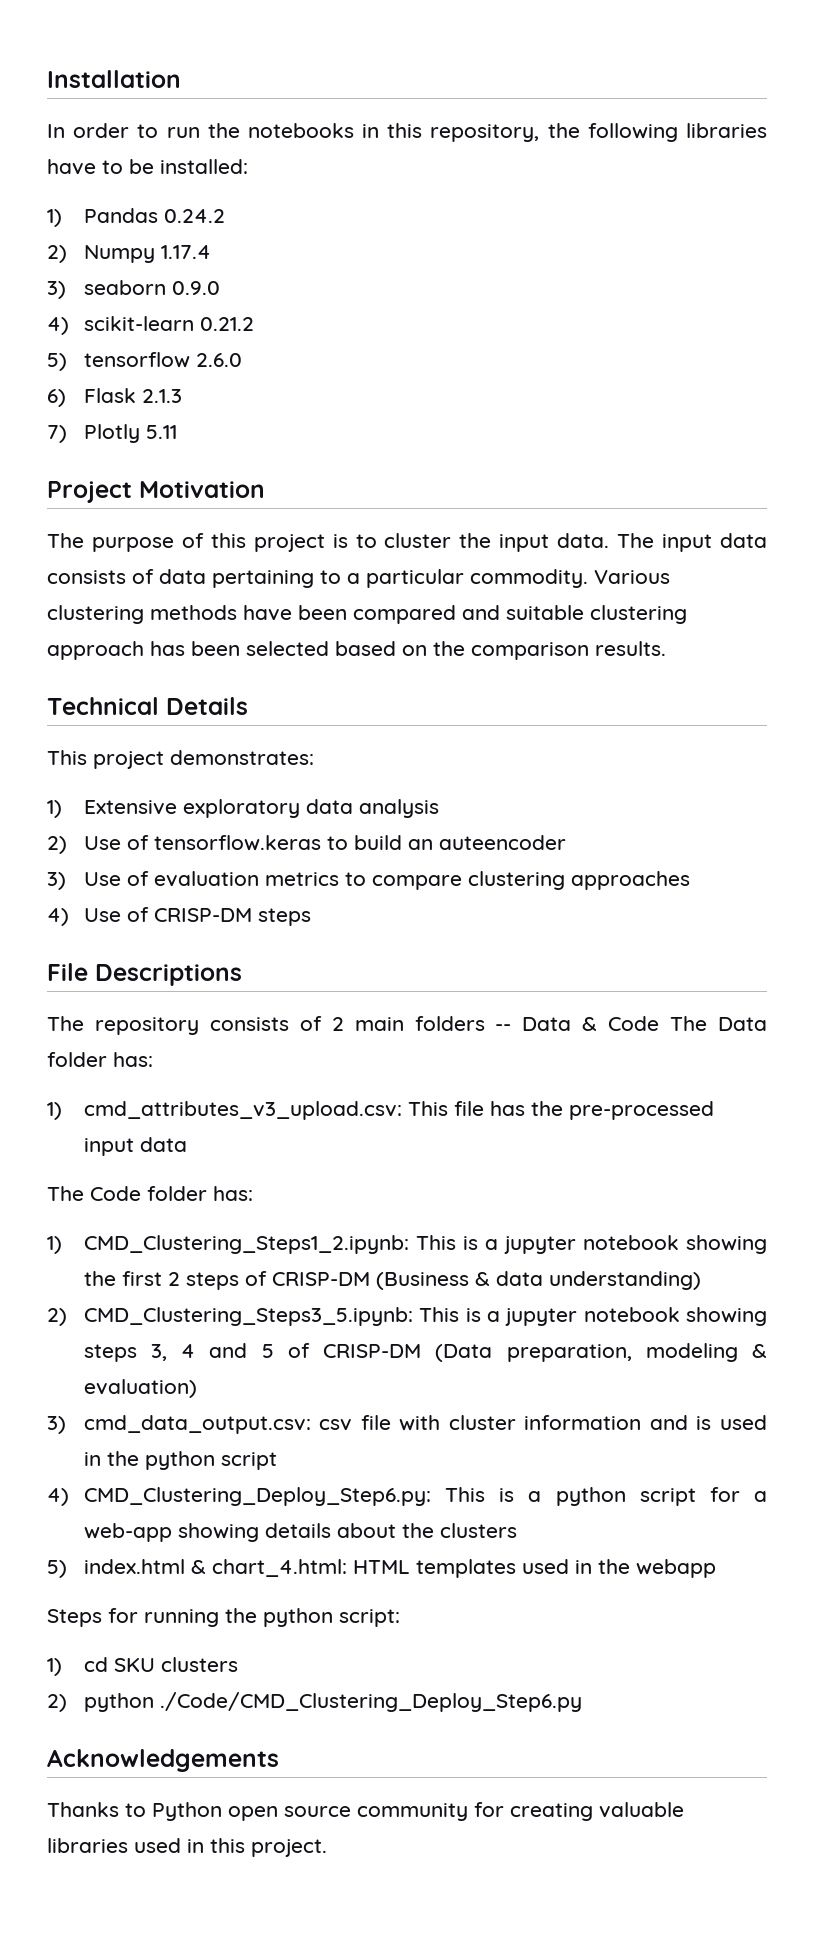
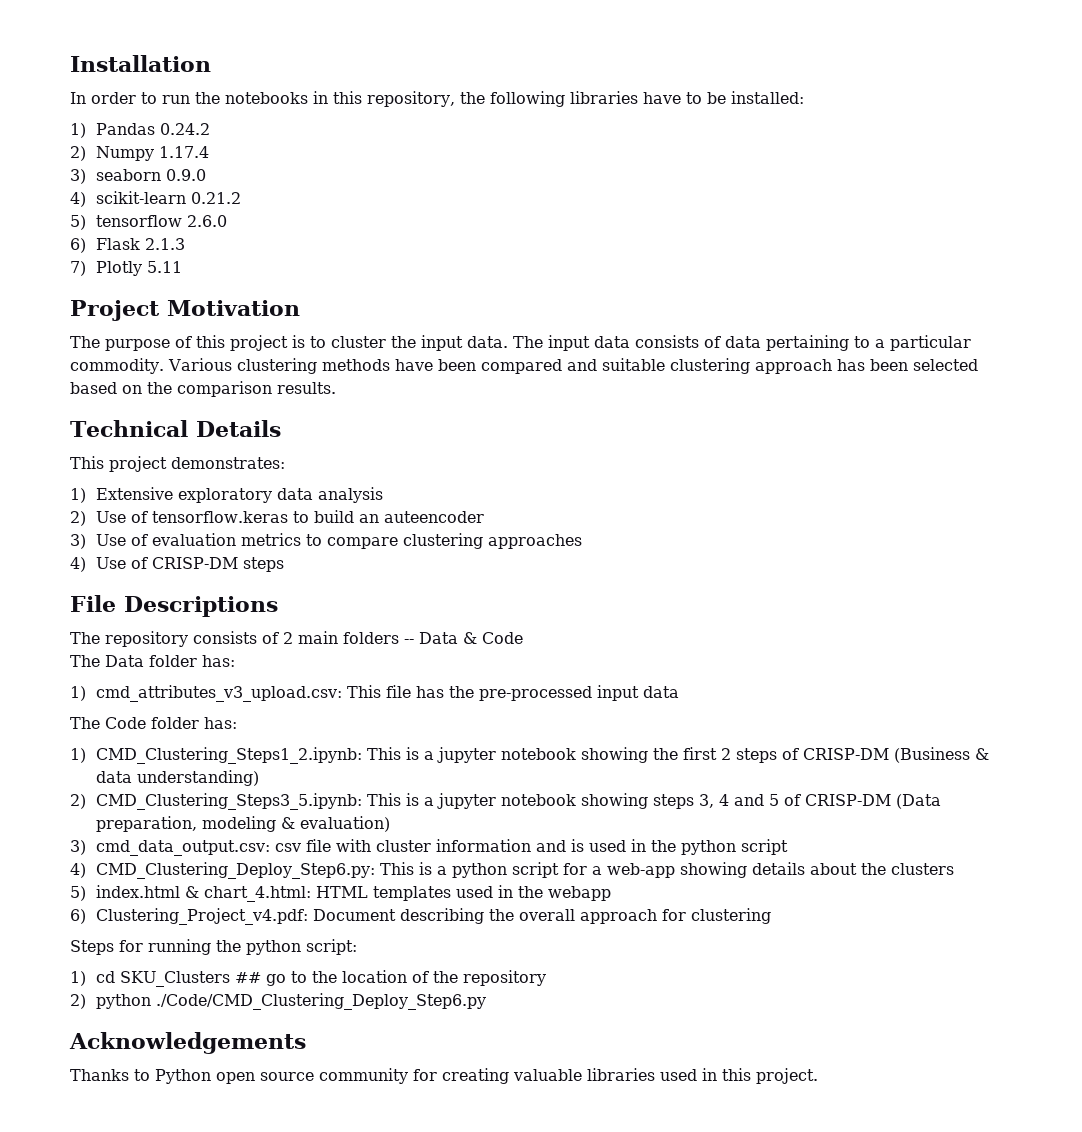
(660, 1023) none -> (523, 638) //
(716, 1568) none -> [70,908,772,925] // 6) Clustering_Project_v4.pdf: Document describing the overall approach for clustering
[113,1657,238,1672] SKU clusters -> [120,970,547,987] SKU_Clusters ## go to the location of the repository

